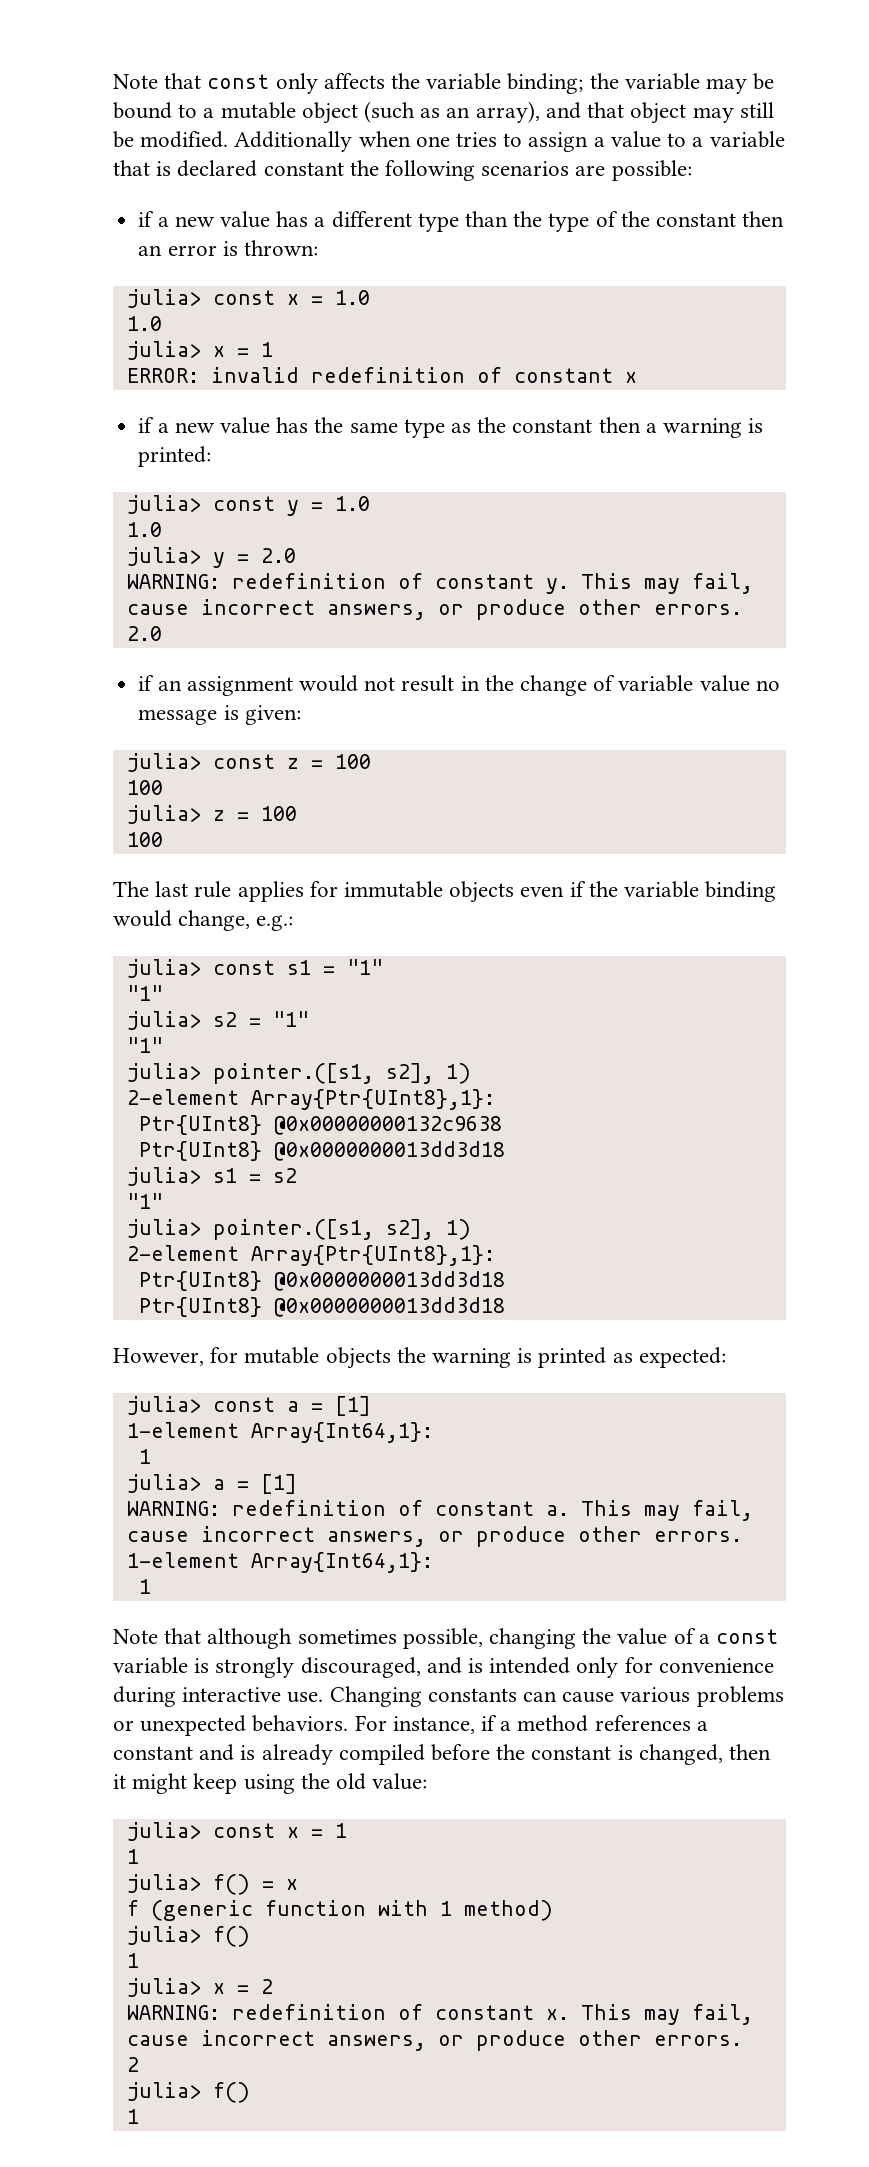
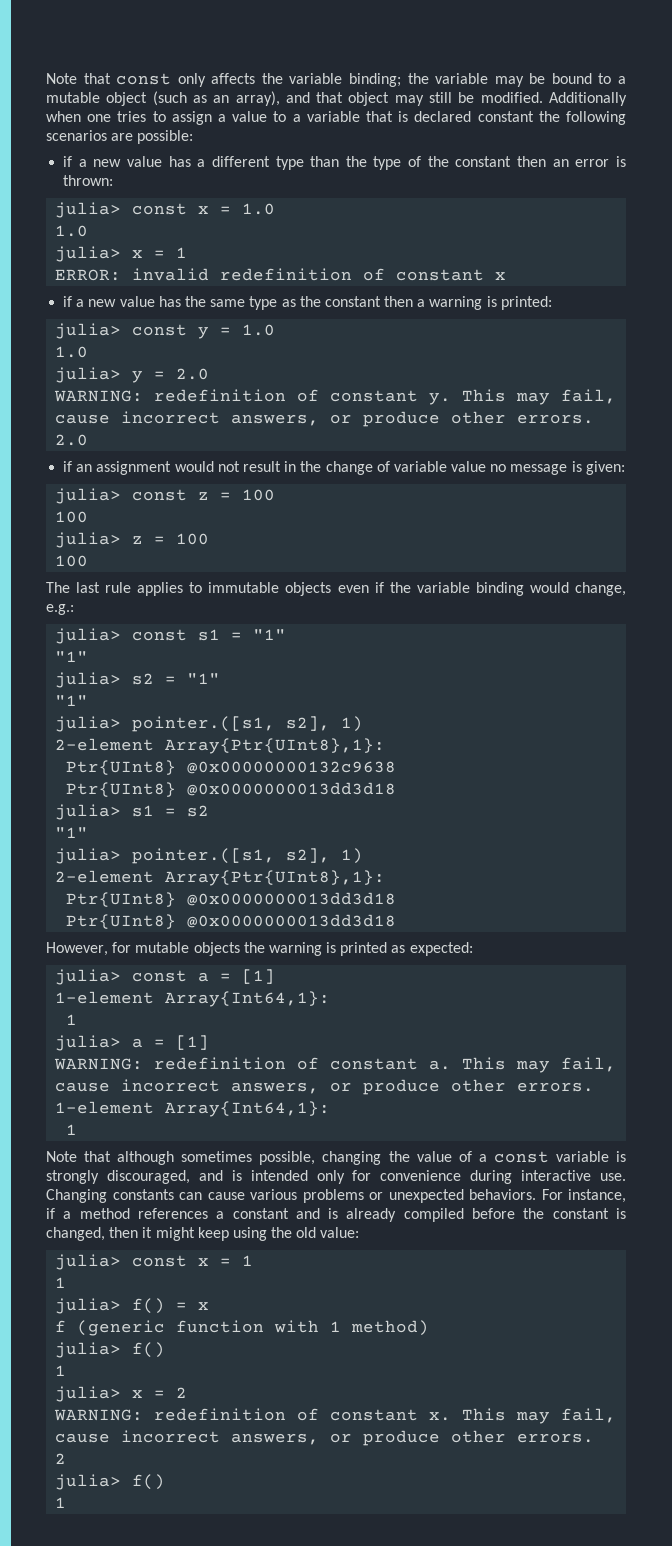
[309,881,338,897] for -> [189,582,203,593] to

